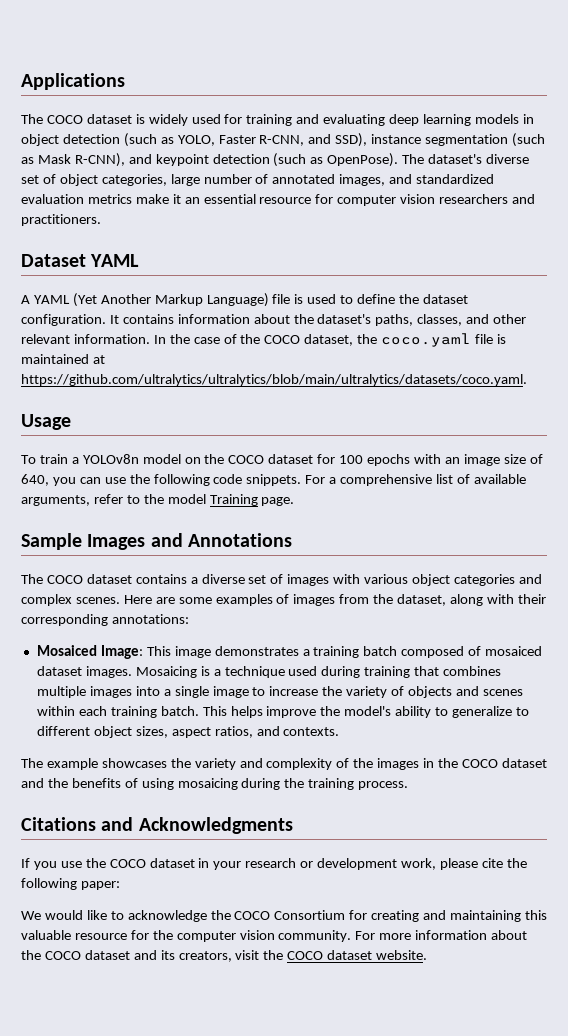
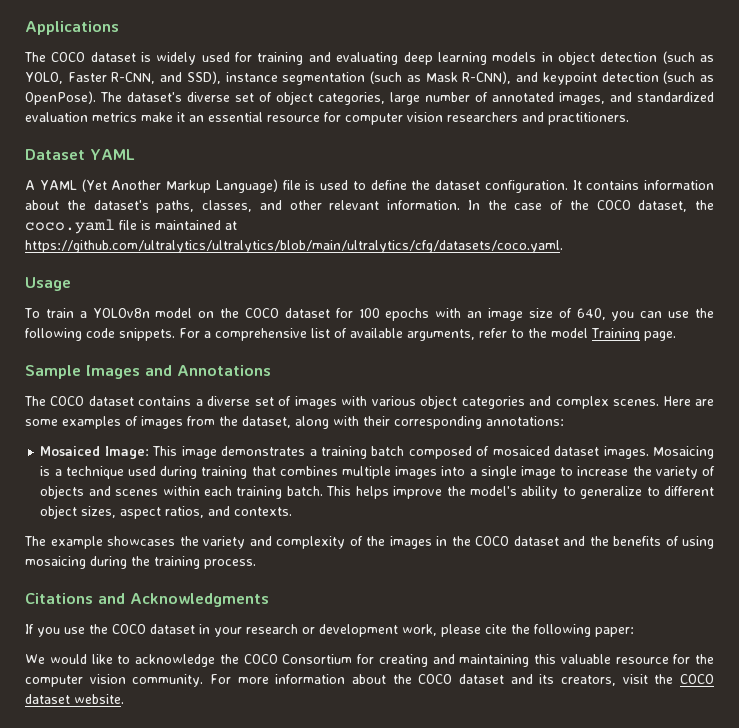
[21,374,527,386] https://github.com/ultralytics/ultralytics/blob/main/ultralytics/datasets/coco.yaml. -> [25,240,563,253] https://github.com/ultralytics/ultralytics/blob/main/ultralytics/cfg/datasets/coco.yaml.

